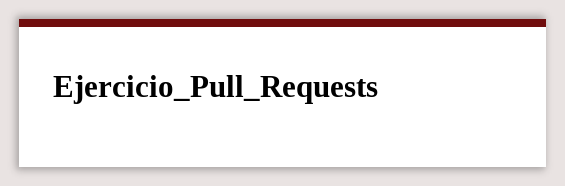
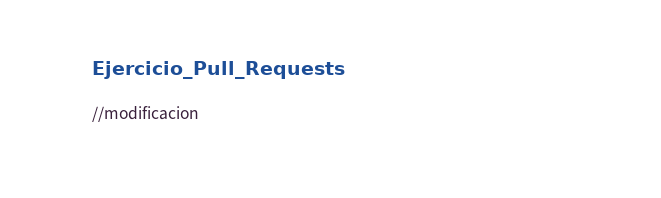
(378, 89) none -> [92,106,199,122] // //modificacion

